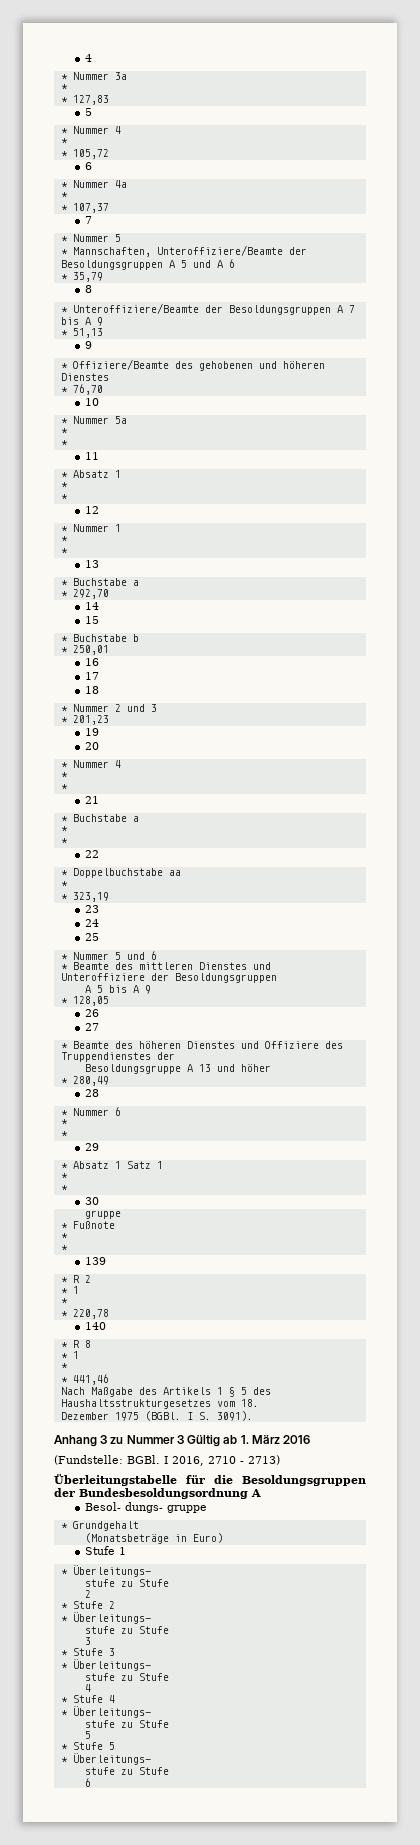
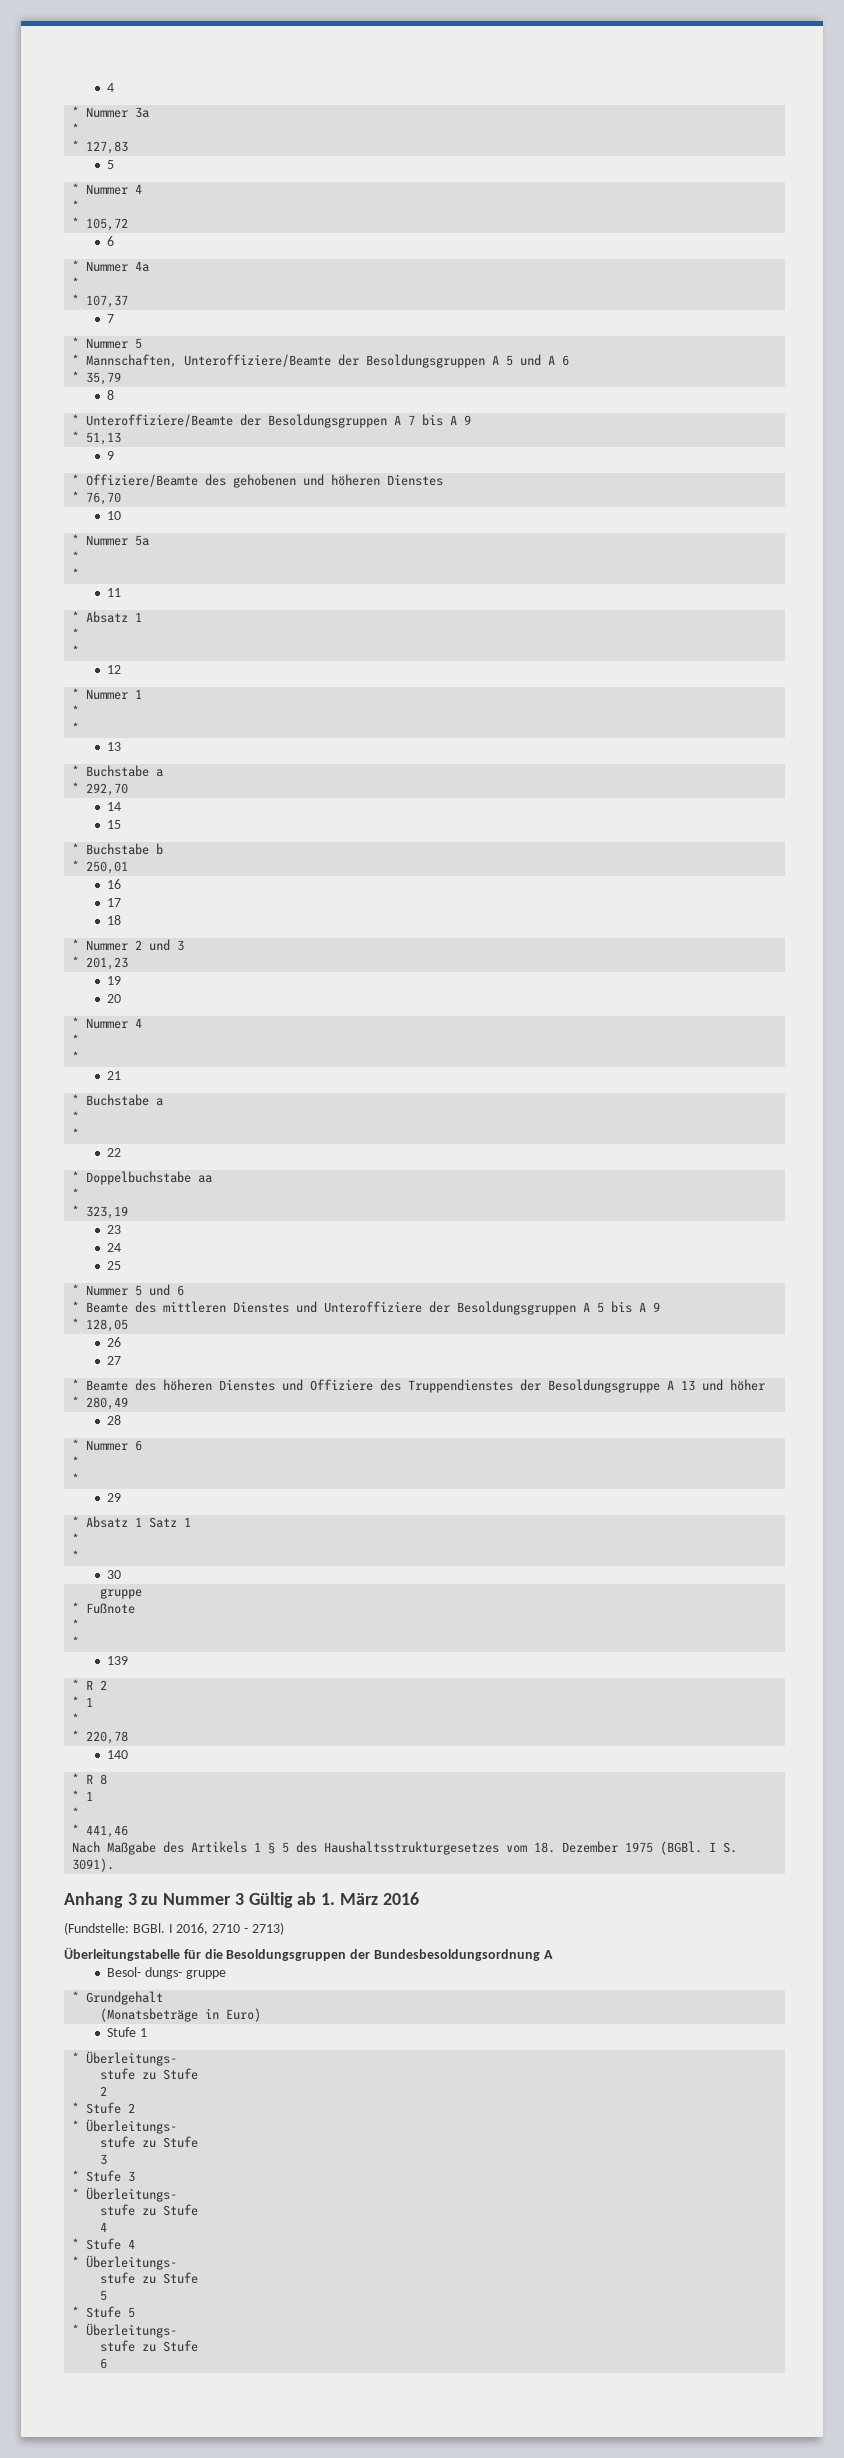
(277, 978) // -> (577, 1308) none
(175, 1056) // -> (542, 1385) none
(259, 1403) // -> (556, 1847) none

